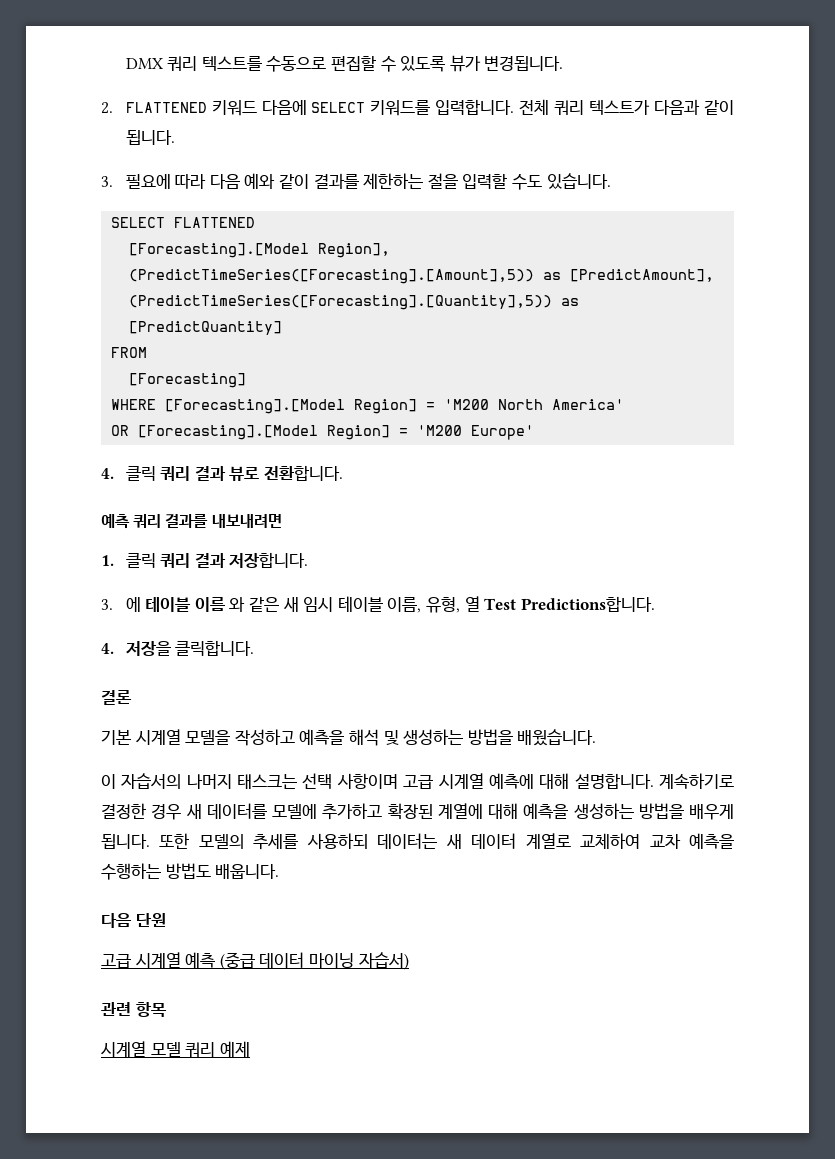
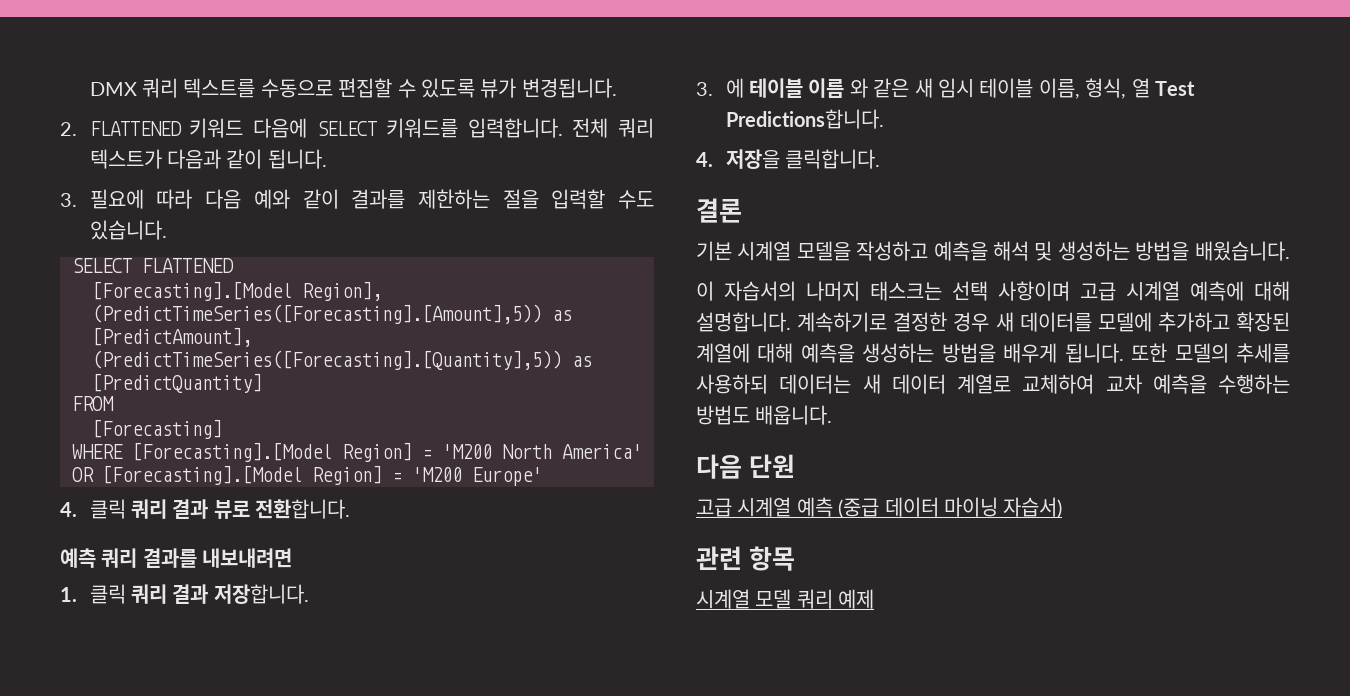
[426,597,461,613] 유형, -> [1085,78,1127,99] 형식,

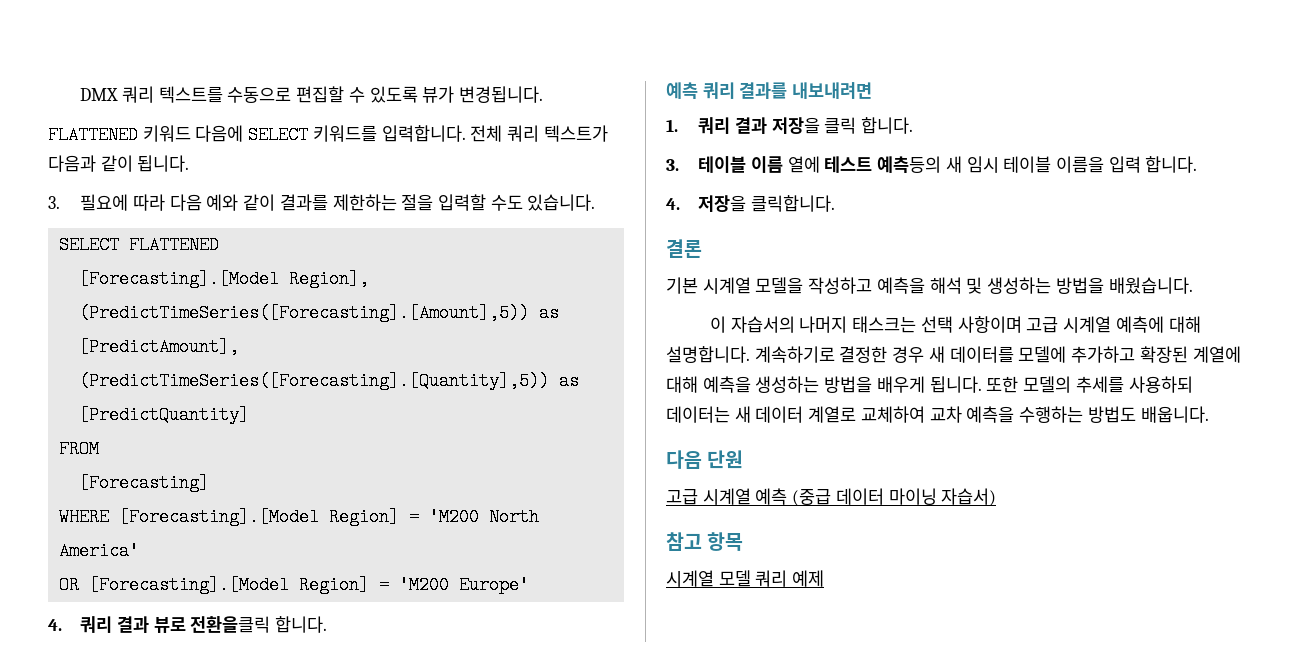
[60,122,77,136] 2. -> (544, 94) none
[89,499,126,519] 클릭 -> (62, 625) none
[255,499,351,519] 전환합니다. -> [190,616,328,633] 전환을클릭 합니다.
[89,584,309,604] [696,78,744,98] 클릭 쿼리 결과 저장합니다. // 3. 에 -> [698,117,914,134] [666,159,679,171] 쿼리 결과 저장을 클릭 합니다. // 3.
[849,78,1196,99] [725,109,884,129] 와 같은 새 임시 테이블 이름, 형식, 열 Test Predictions합니다. -> [787,156,1198,173] 열에 테스트 예측등의 새 임시 테이블 이름을 입력 합니다.
[696,546,742,570] 관련 -> [666,532,702,551] 참고

